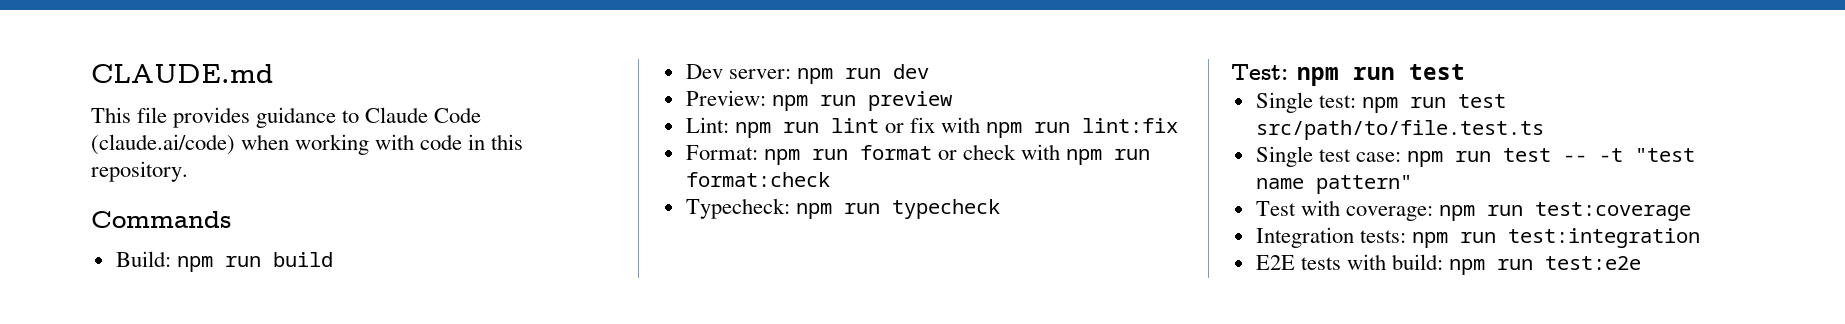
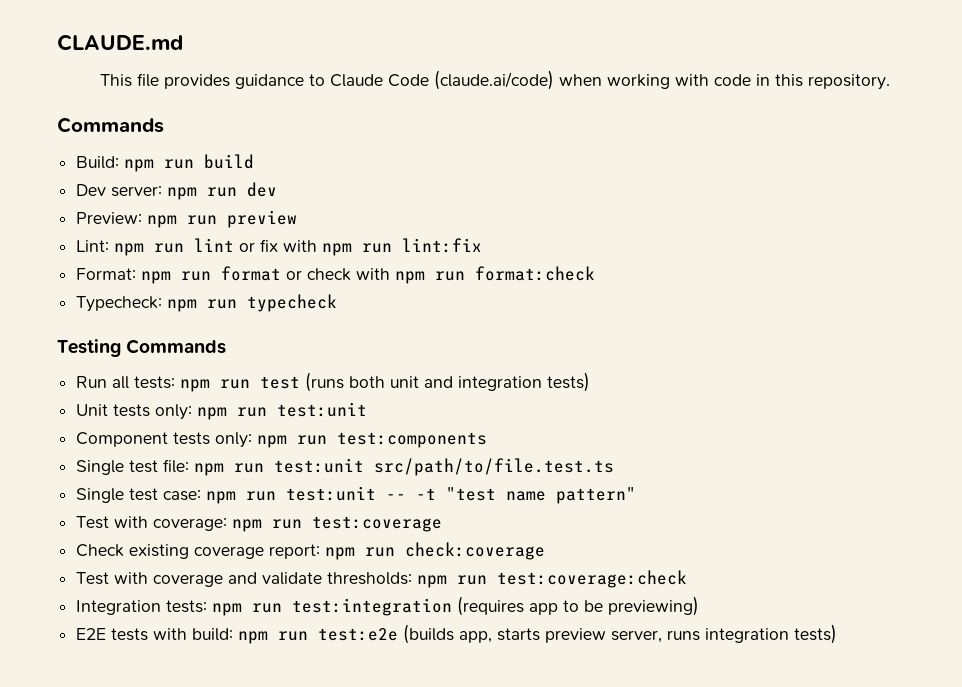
[1231,64,1465,86] [1255,92,1506,113] Test: npm run test // Single test: npm run test -> [57,339,227,357] [76,372,591,392] [76,402,368,420] [76,432,488,448] [76,458,365,476] Testing Commands // Run all tests: npm run test (runs both unit and integration tests) // Unit tests only: npm run test:unit // Component tests only: npm run test:components // Single test file: npm run test:unit
[1502,148,1551,162] test -> [286,486,377,501] test:unit
(1691, 211) none -> [76,542,546,560] [76,570,688,588] // Check existing coverage report: npm run check:coverage // Test with coverage and validate thresholds: npm run test:coverage:check
(1700, 238) none -> [457,596,700,616] (requires app to be previewing)
(1642, 263) none -> [403,624,838,644] (builds app, starts preview server, runs integration tests)

